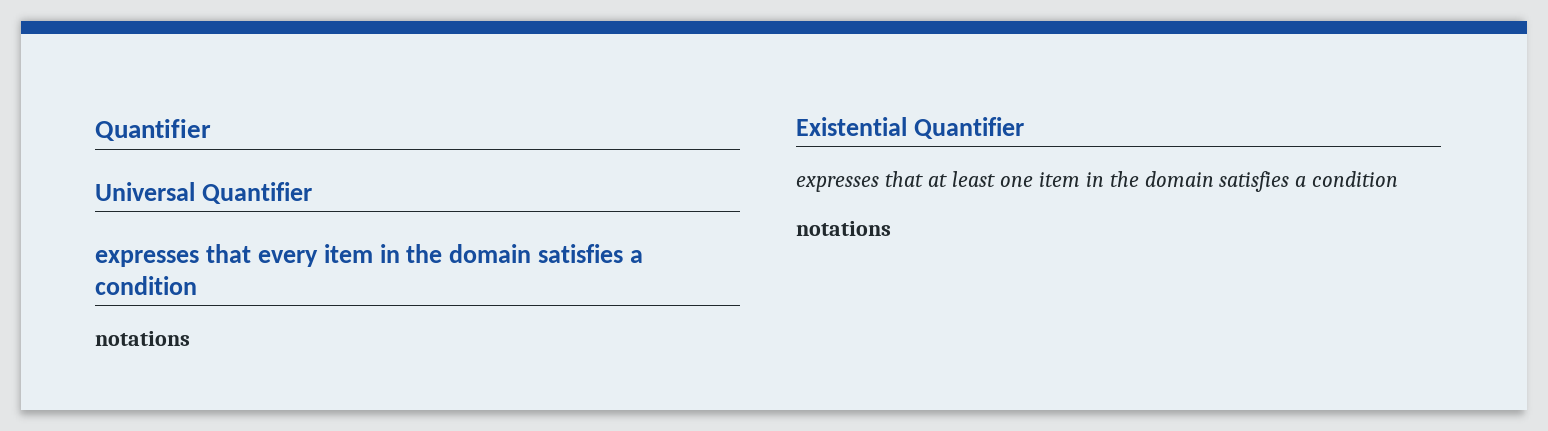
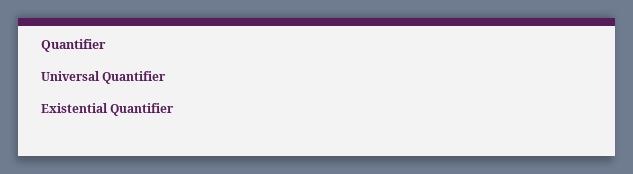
[95,244,644,267] [95,276,197,295] [95,331,190,346] [796,117,1024,139] [796,171,1399,192] [796,221,891,236] expresses that every item in the domain satisfies a condition // notations // Existential Quantifier // expresses that at least one item in the domain satisfies a condition // notations -> [41,103,175,116] Existential Quantifier

